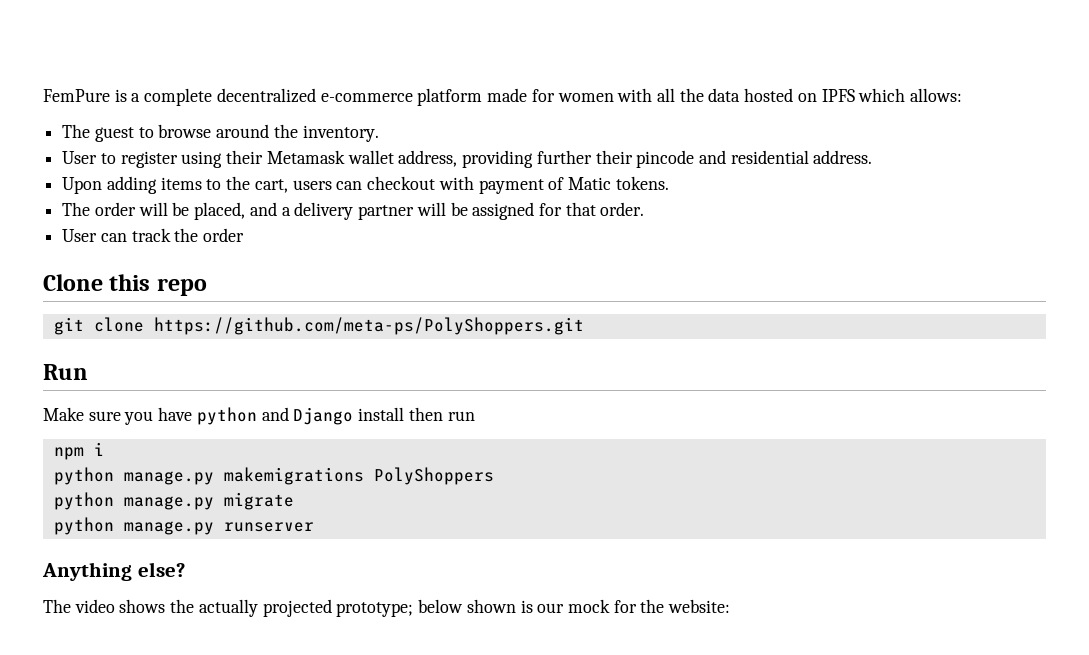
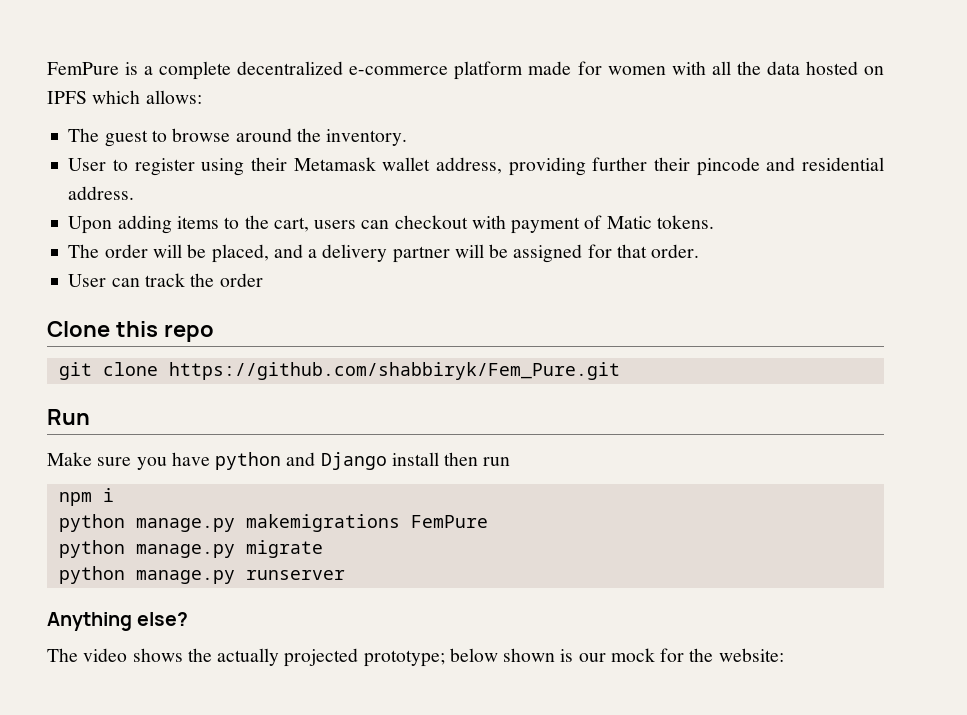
[153,317,584,335] https://github.com/meta-ps/PolyShoppers.git -> [168,362,620,380] https://github.com/shabbiryk/Fem_Pure.git
[373,467,494,485] PolyShoppers -> [410,515,488,528] FemPure

